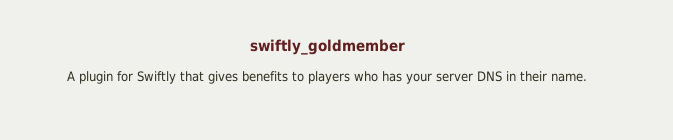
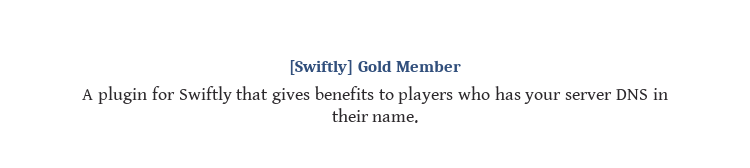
[249,39,405,55] swiftly_goldmember -> [288,60,462,75] [Swiftly] Gold Member

